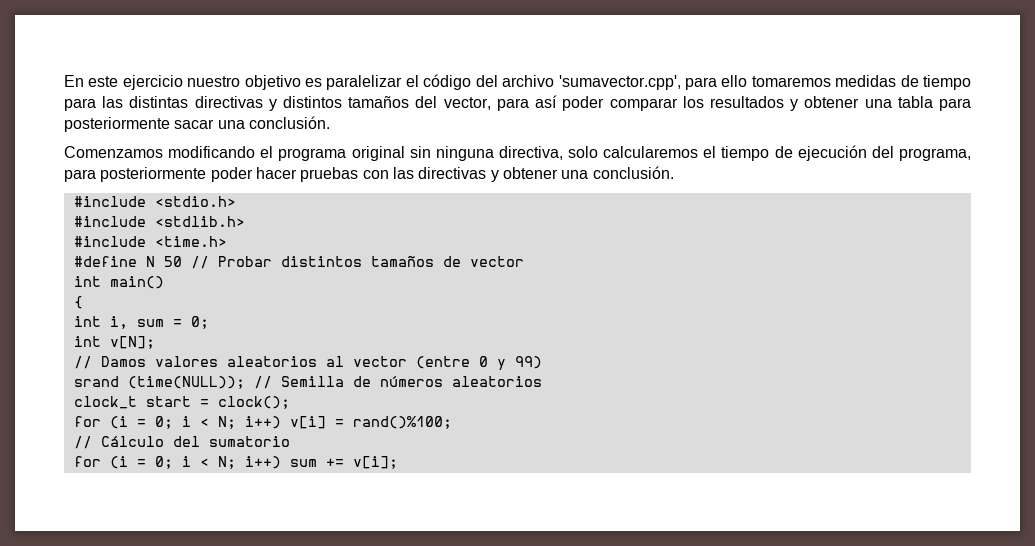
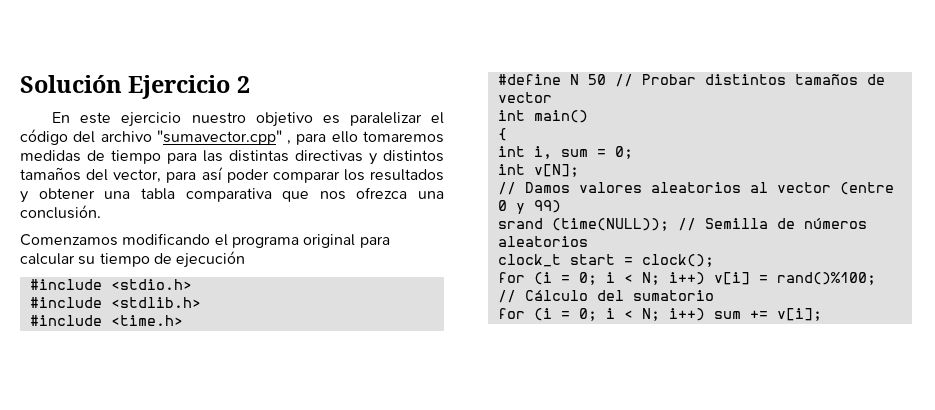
(64, 81) none -> [20,75,250,99] Solución Ejercicio 2 //
[558,75,681,90] 'sumavector.cpp', -> [156,130,292,145] "sumavector.cpp" ,
[939,98,972,111] [64,117,215,132] para posteriormente sacar -> [185,187,408,202] comparativa que nos ofrezca
[409,145,971,161] [64,166,674,182] sin ninguna directiva, solo calcularemos el tiempo de ejecución del programa, para posteriormente poder hacer pruebas con las directivas y obtener una conclusión. -> [359,236,390,248] [20,251,246,268] para calcular su tiempo de ejecución

